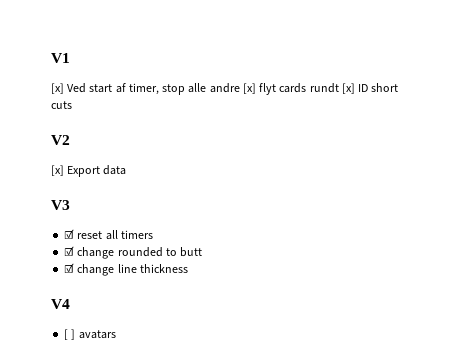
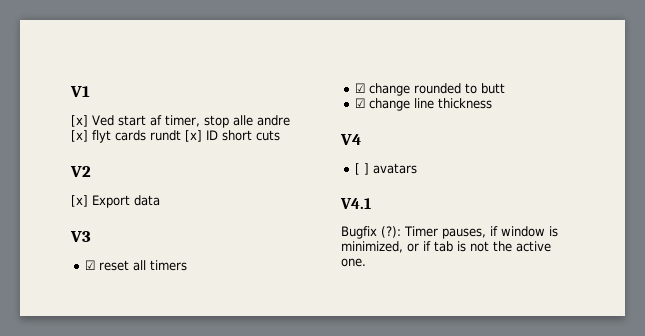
(116, 334) none -> [340,198,371,209] [341,226,558,239] [341,241,551,253] [341,258,366,267] // V4.1 // Bugfix (?): Timer pauses, if window is minimized, or if tab is not the active one.

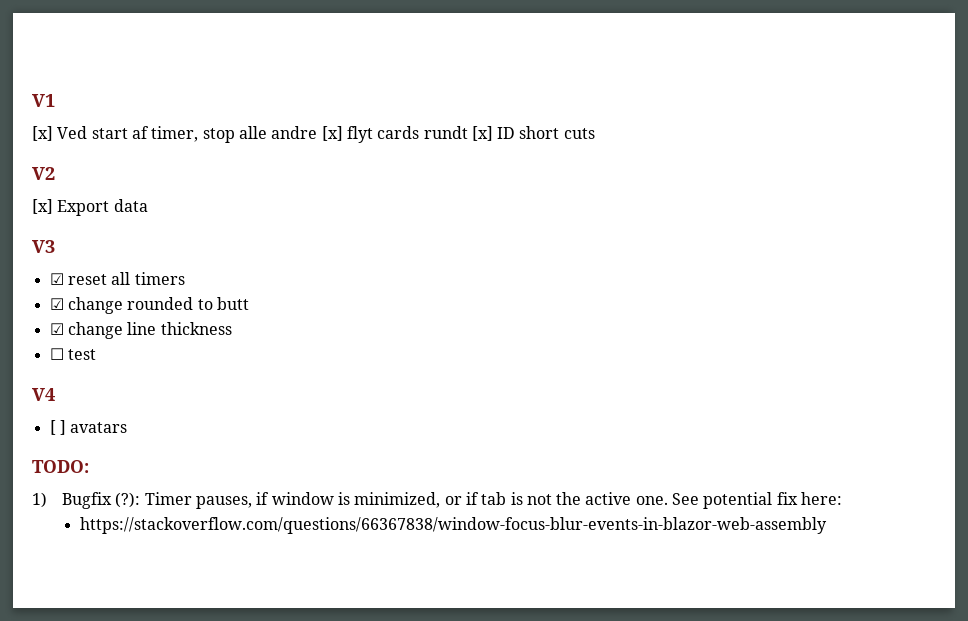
(492, 103) none -> [49,348,96,360] // ☐ test
[340,198,371,209] V4.1 // -> [32,460,89,473] [32,492,47,508] TODO: // 1)
(366, 262) none -> [672,492,843,509] [79,517,827,534] See potential fix here: // https://stackoverflow.com/questions/66367838/window-focus-blur-events-in-blazor-web-assembly

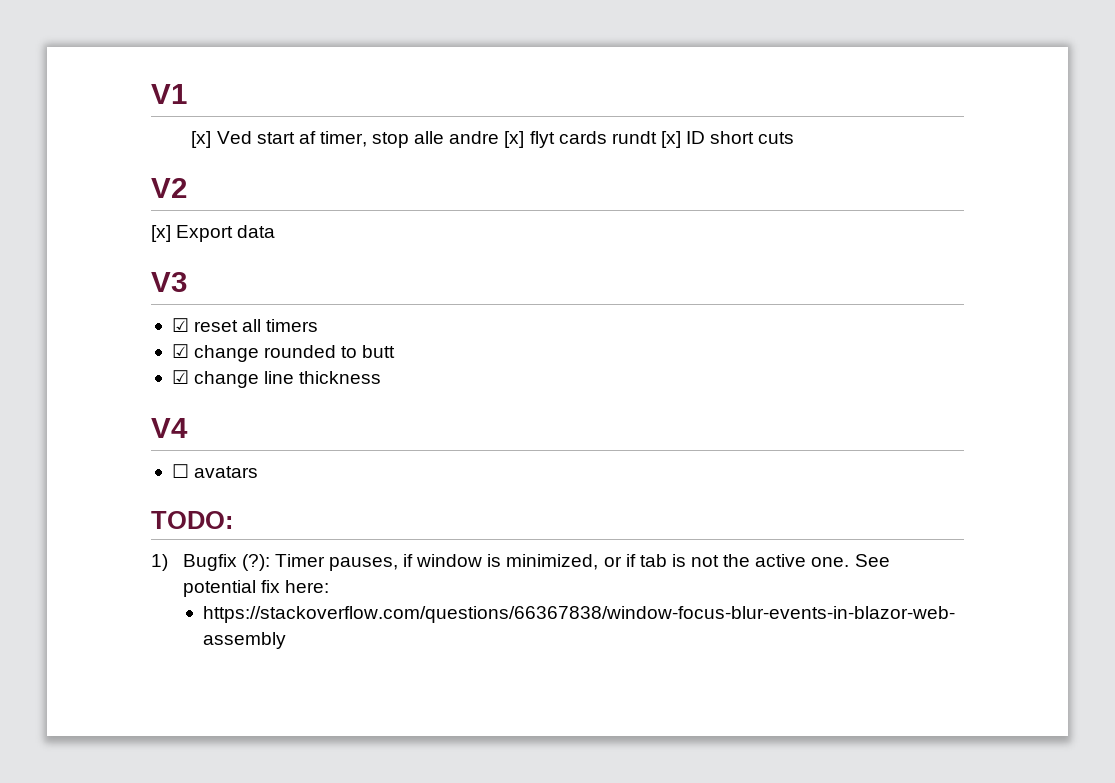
[49,348,96,360] // ☐ test -> (382, 377) none
[49,420,66,435] [ ] -> [171,464,189,478] ☐

